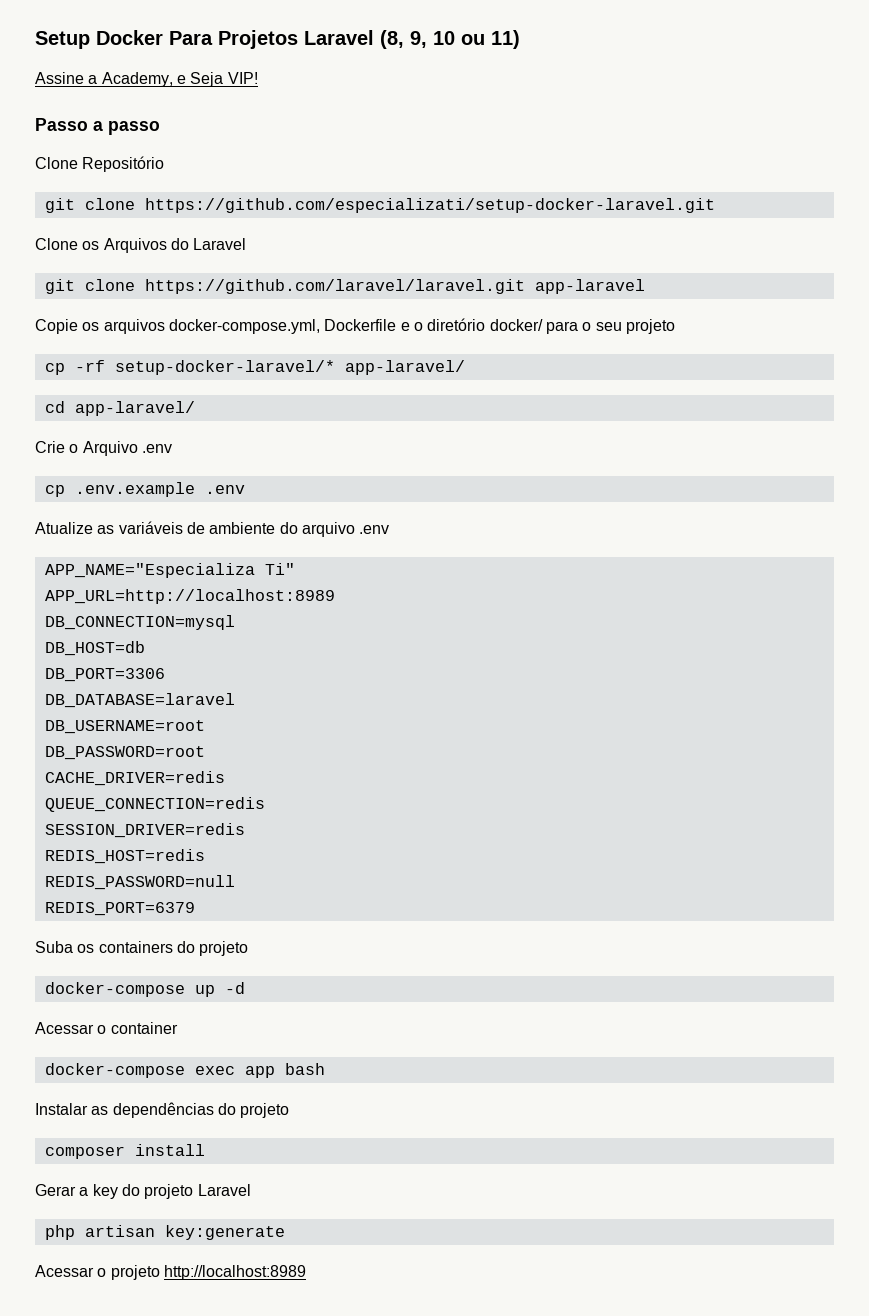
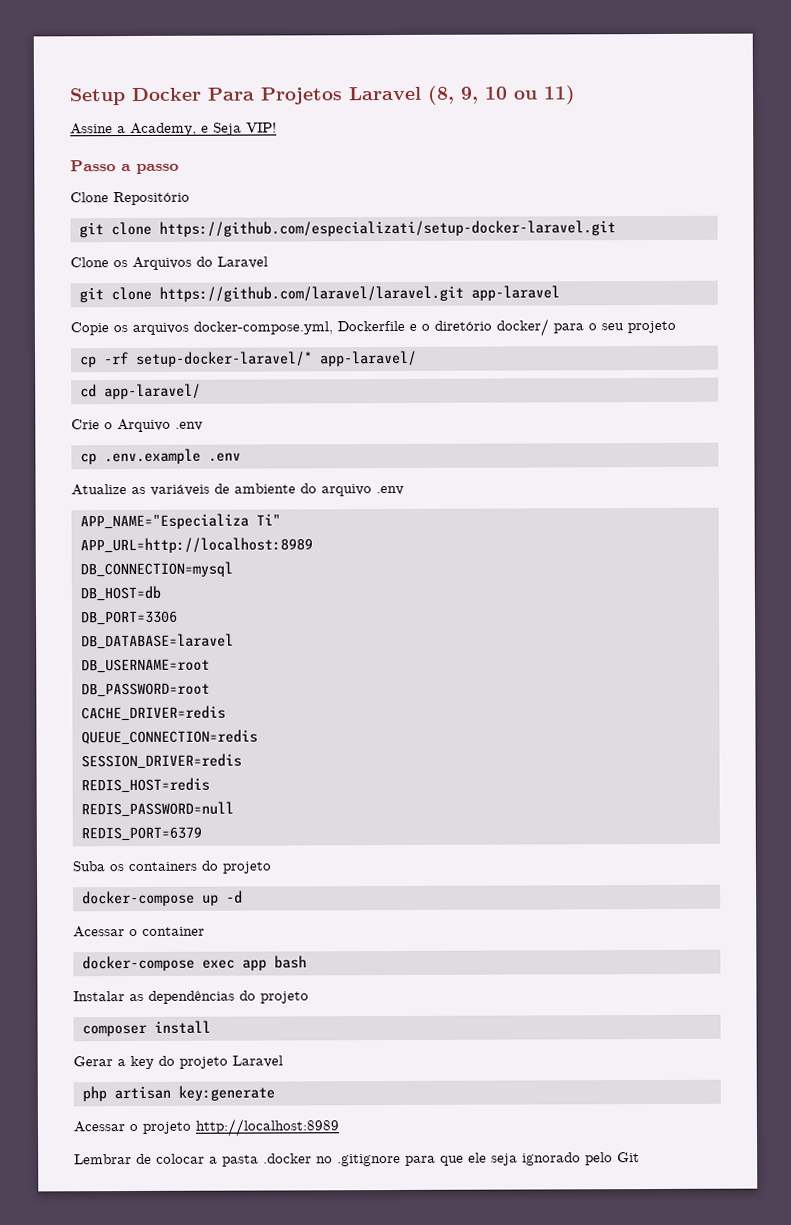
(306, 1272) none -> [74,1152,640,1167] // Lembrar de colocar a pasta .docker no .gitignore para que ele seja ignorado pelo Git

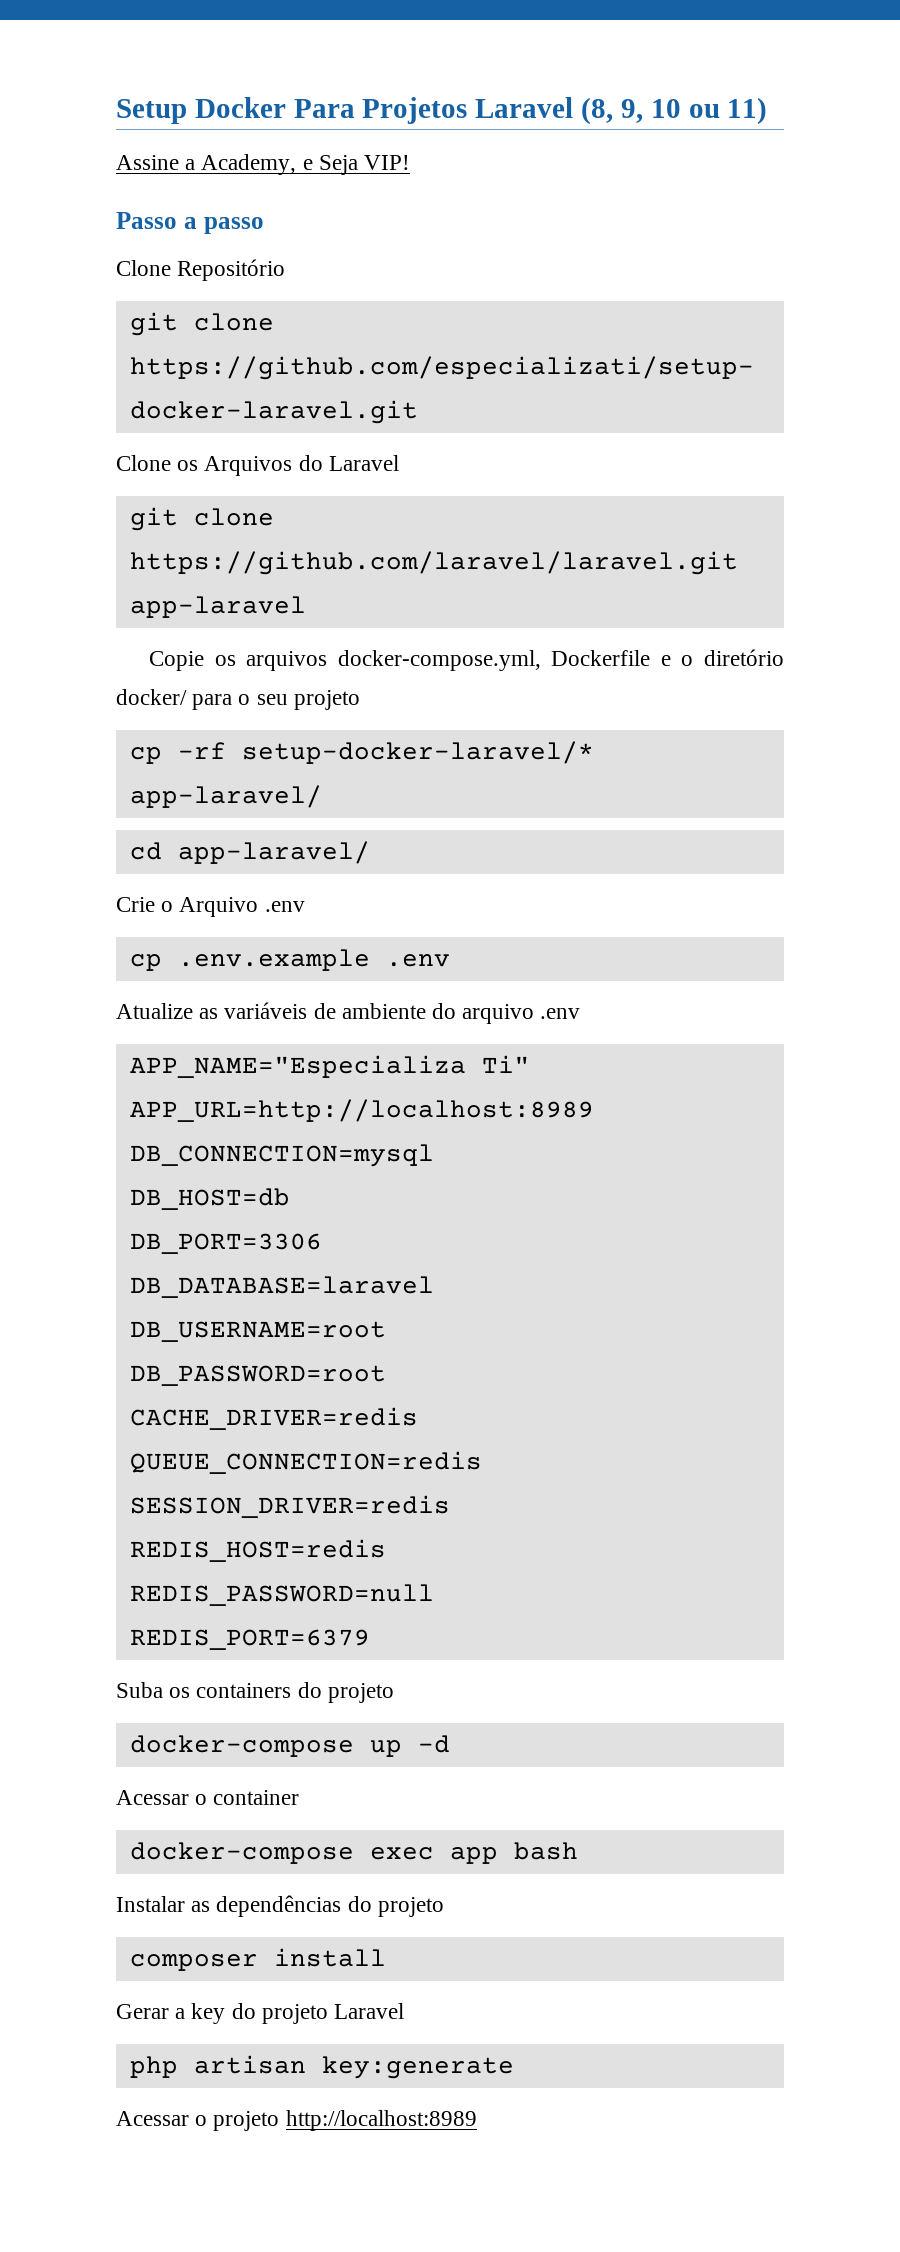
[74,1152,640,1167] // Lembrar de colocar a pasta .docker no .gitignore para que ele seja ignorado pelo Git -> (477, 2120) none

